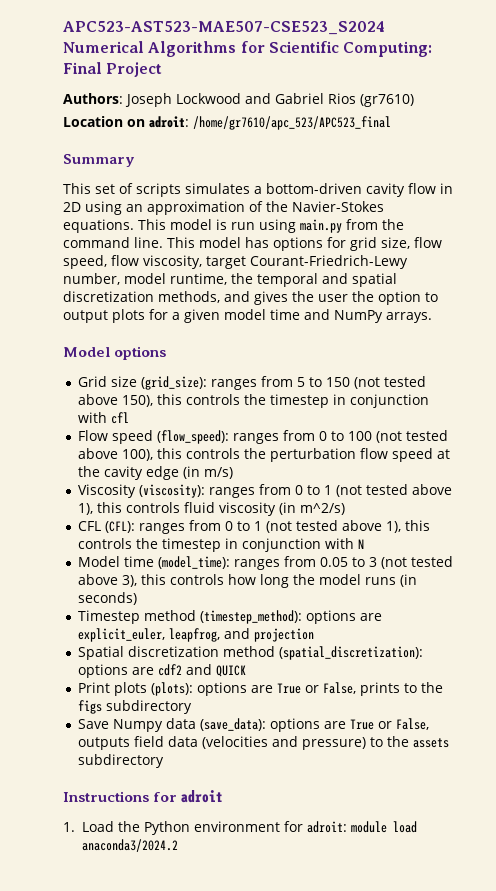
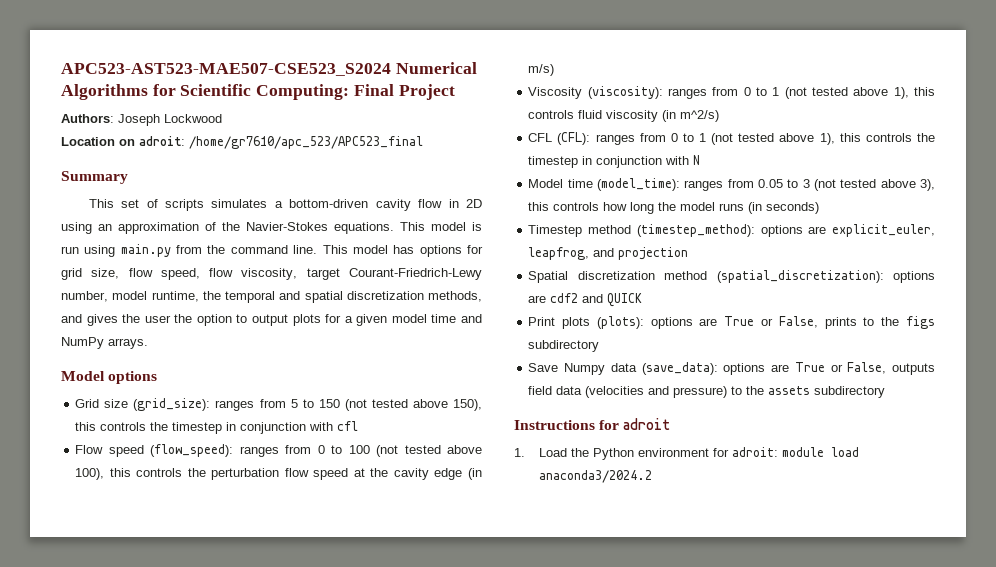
[245,93,414,107] and Gabriel Rios (gr7610) -> (222, 118) none

